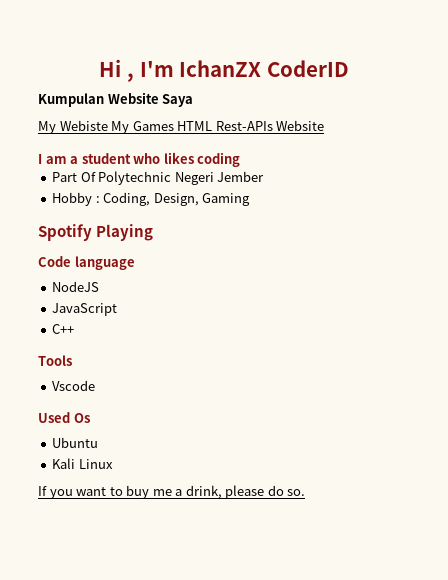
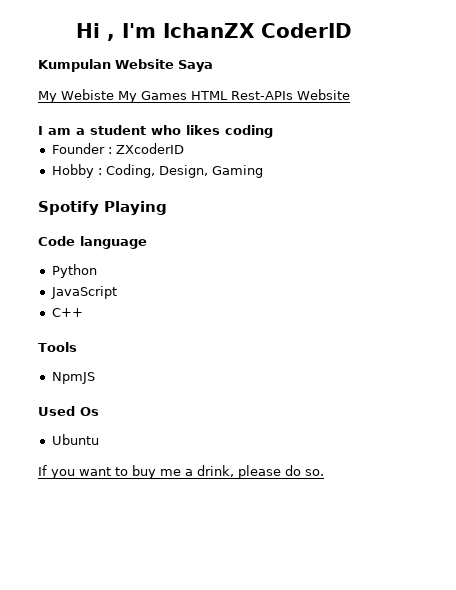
[52,171,265,185] Part Of Polytechnic Negeri Jember -> [51,143,184,154] Founder : ZXcoderID
[52,281,100,292] NodeJS -> [51,264,97,278] Python
[52,380,96,391] Vscode -> [51,372,95,384] NpmJS
[52,458,113,469] // Kali Linux -> (99, 439) none

